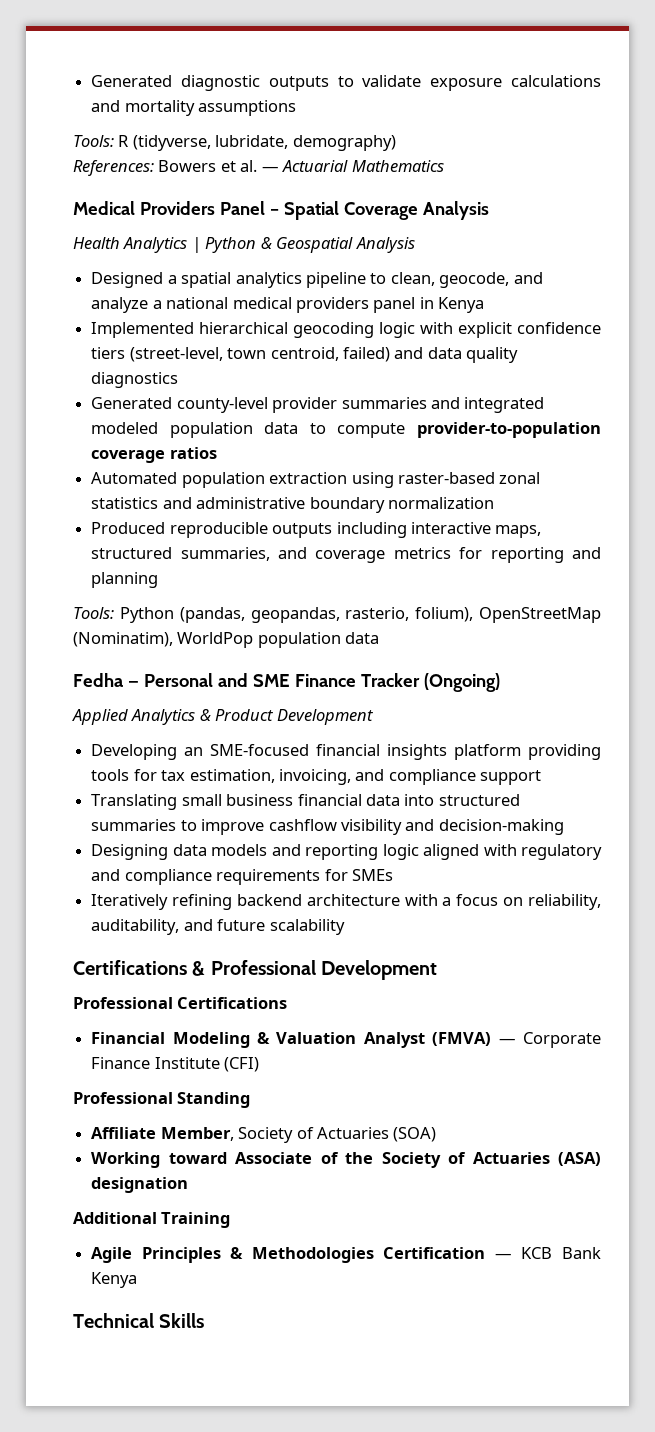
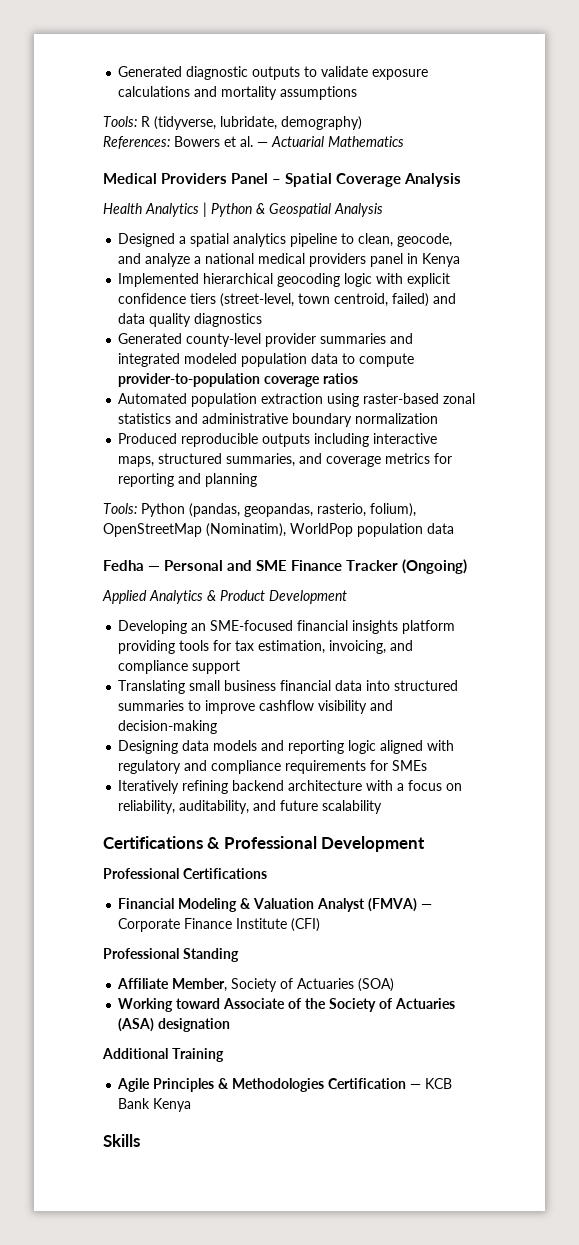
[73,1313,154,1328] Technical -> (192, 1105) none

